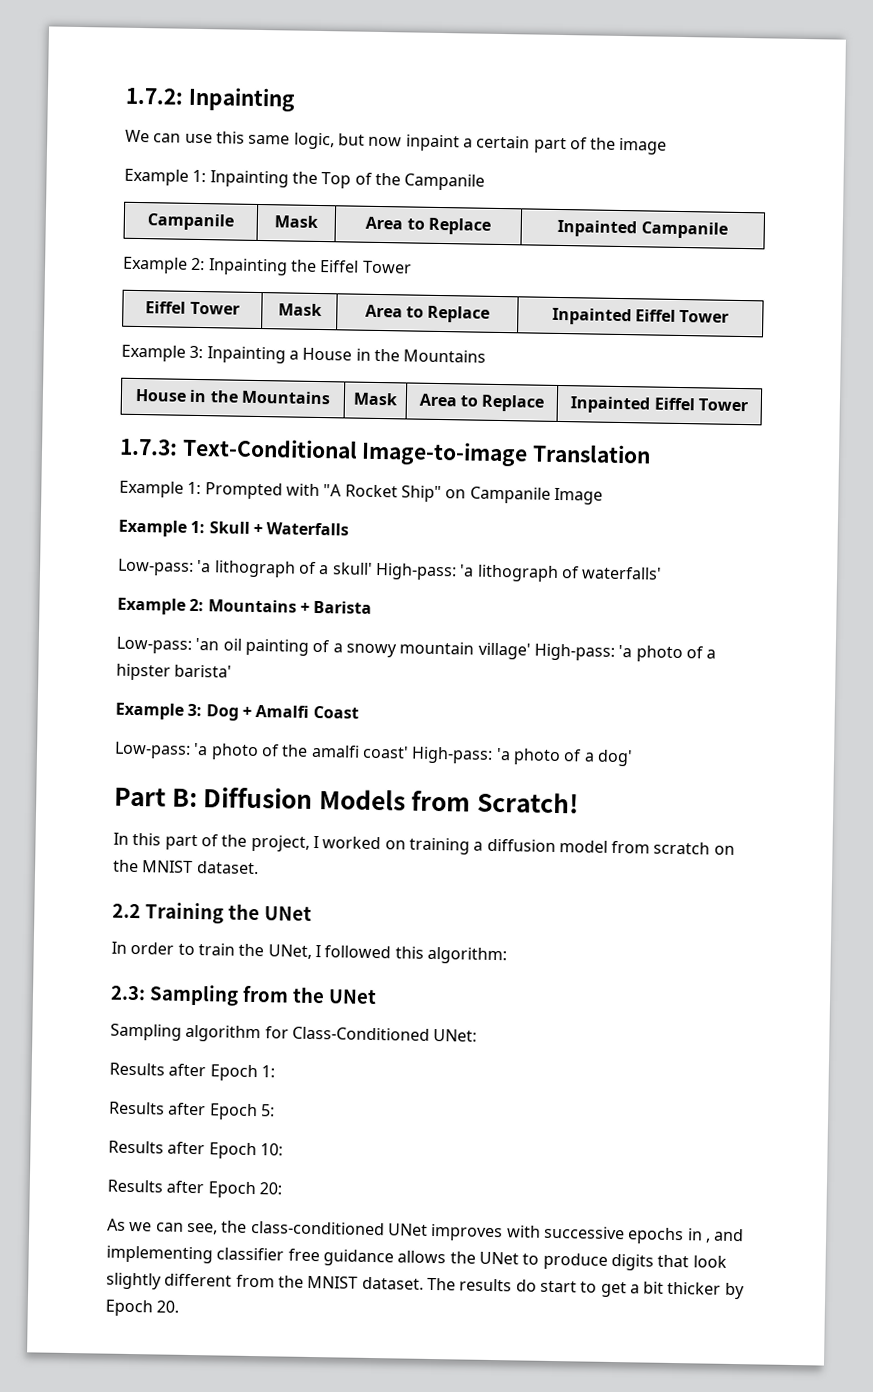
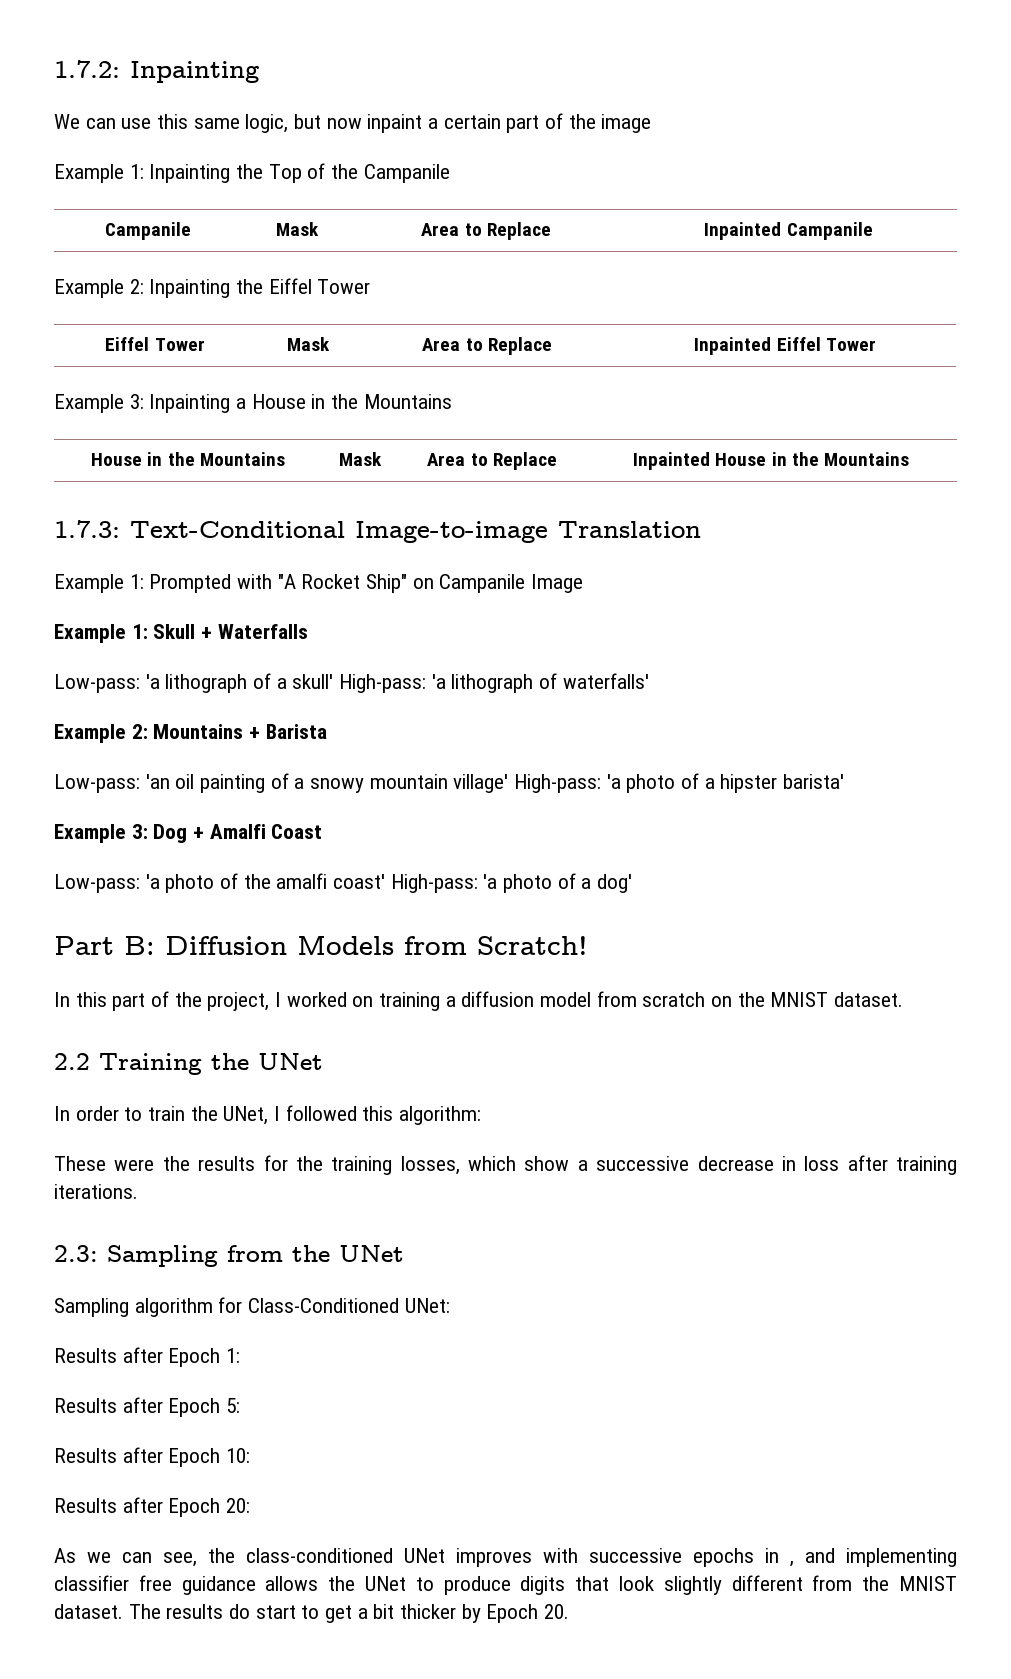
[653,397,748,412] Eiffel Tower -> [715,452,909,466] House in the Mountains
(507, 955) none -> [54,1155,957,1175] [54,1184,138,1199] // These were the results for the training losses, which show a successive decrease in loss after training iterations.

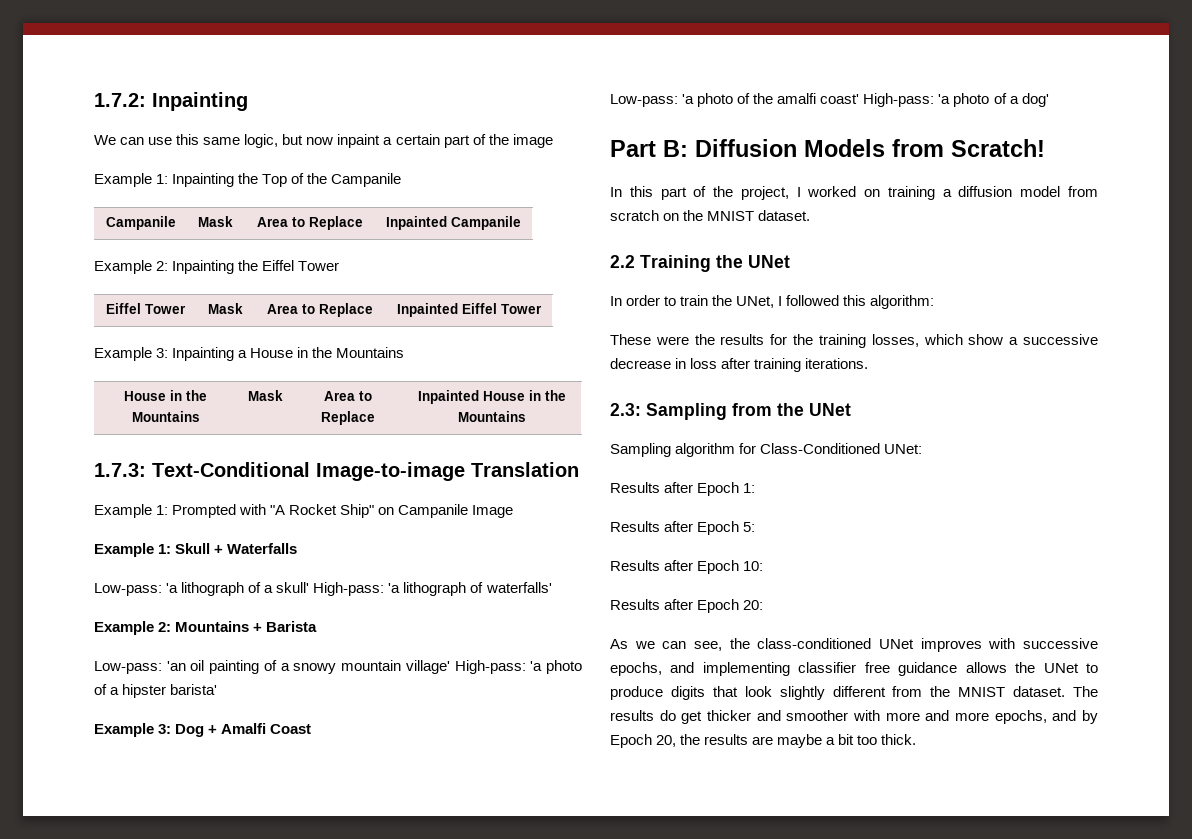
[693,1548,794,1567] epochs in , -> [610,662,662,676] epochs,
[255,1604,570,1623] start to get a bit thicker by Epoch 20. -> [681,710,1098,724] [610,734,917,748] get thicker and smoother with more and more epochs, and by Epoch 20, the results are maybe a bit too thick.

